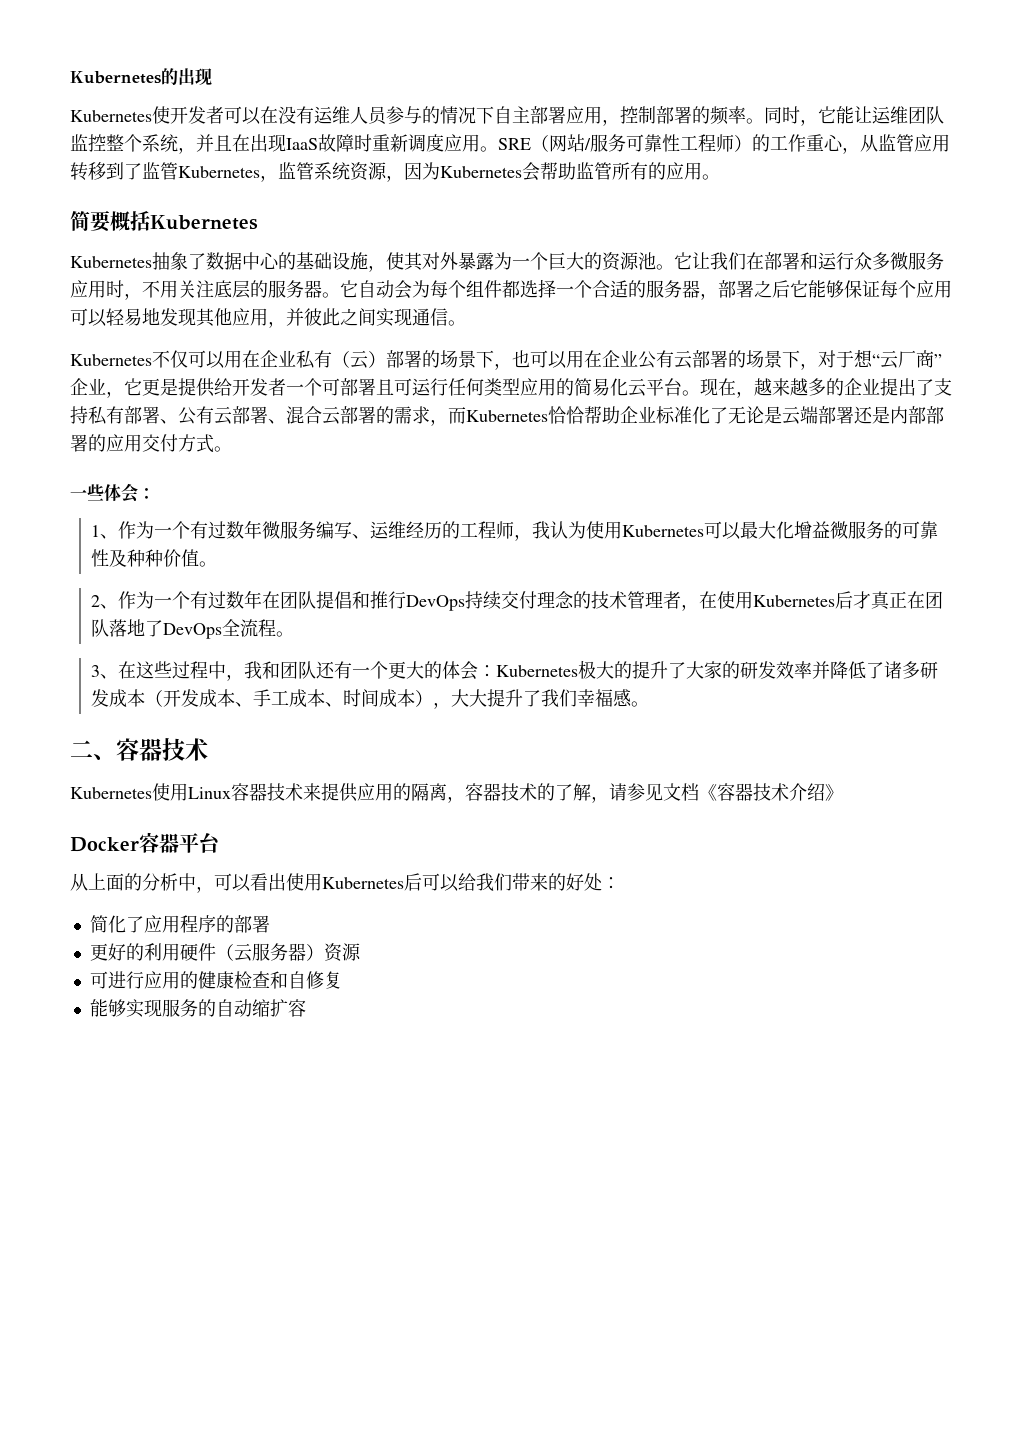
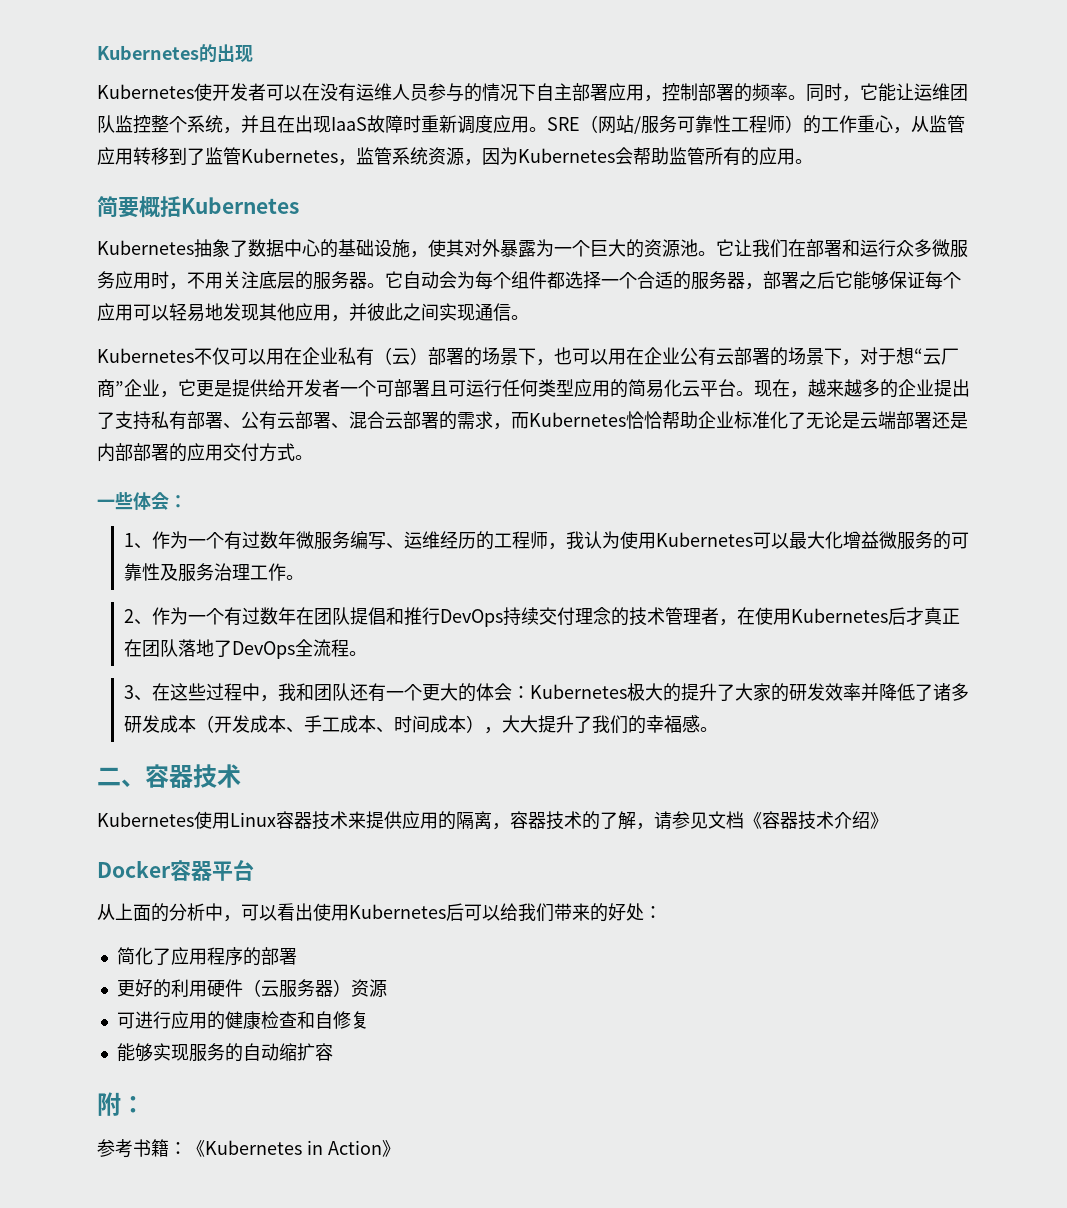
[127,549,200,567] 种种价值 -> [177,563,286,582] 服务治理工作
(578, 698) none -> [627,715,646,734] 的
(306, 1008) none -> [97,1092,145,1116] [97,1139,400,1158] // 附： // 参考书籍：《Kubernetes in Action》

